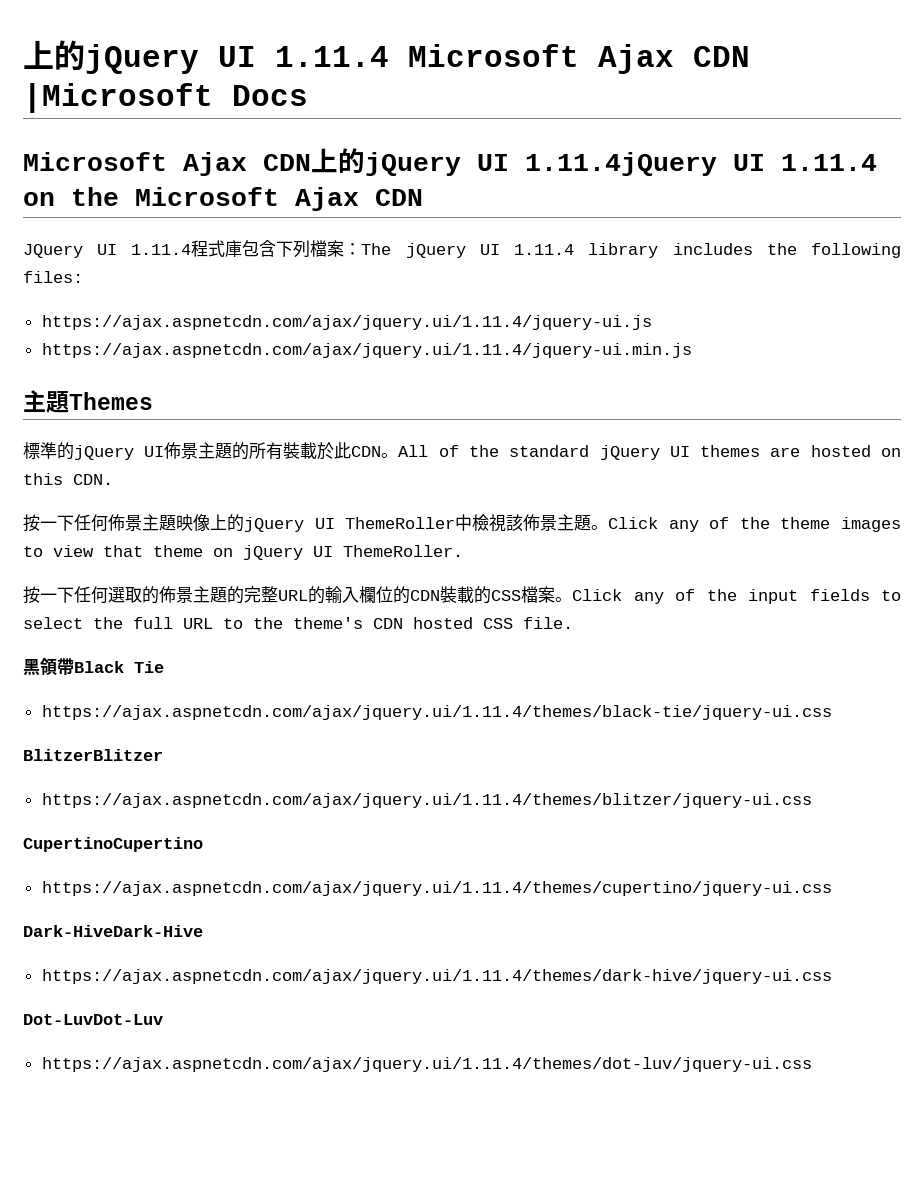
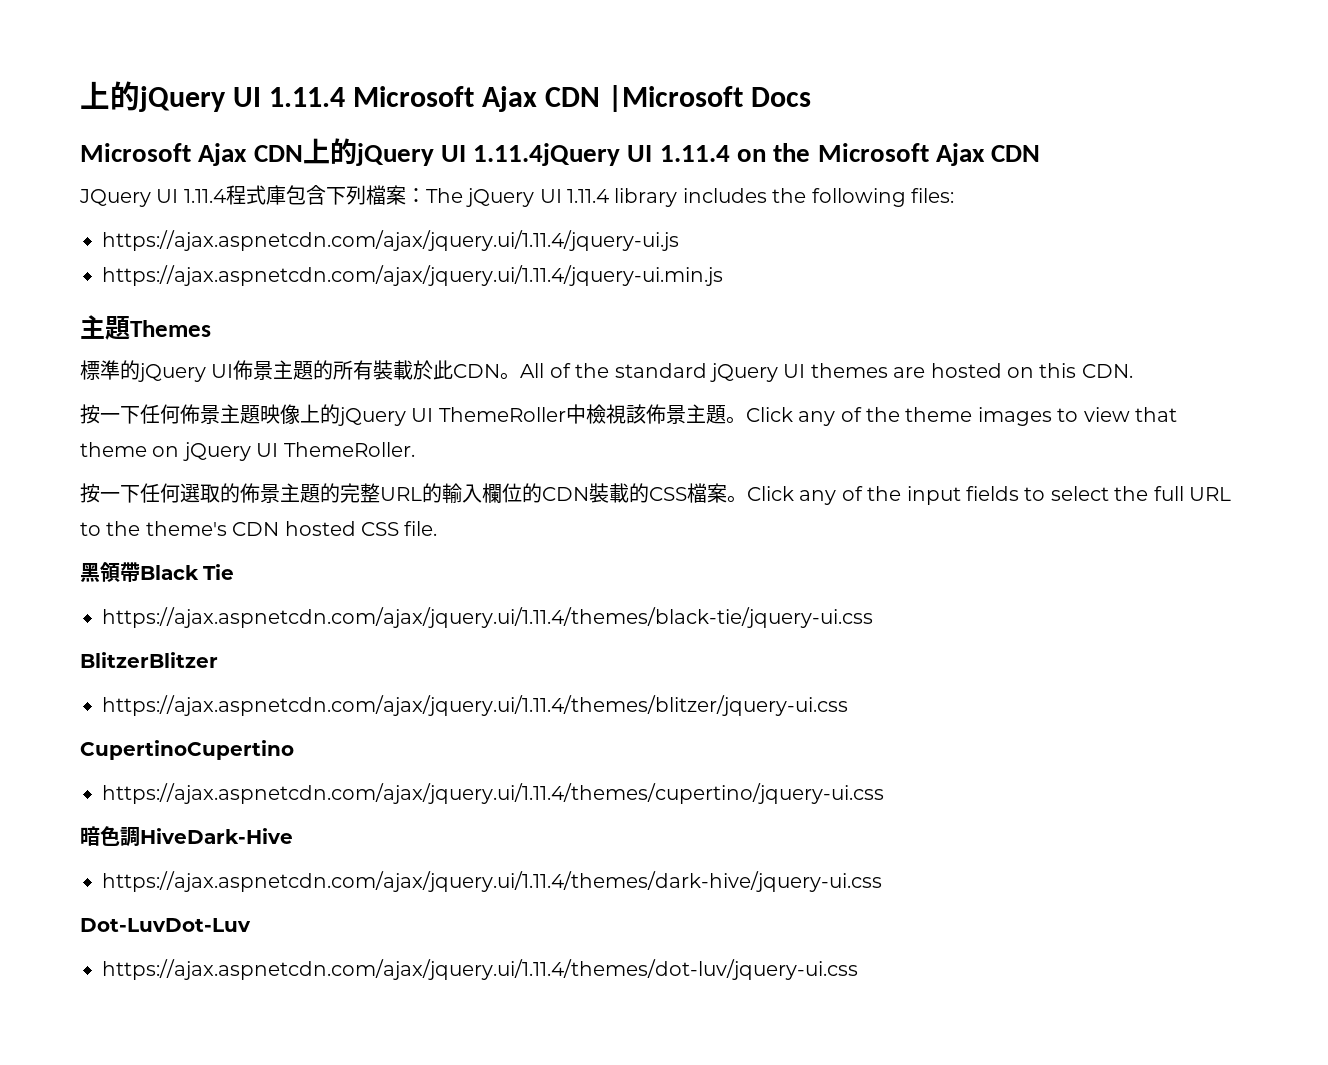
[23,925,203,937] Dark-HiveDark-Hive -> [80,826,293,847] 暗色調HiveDark-Hive

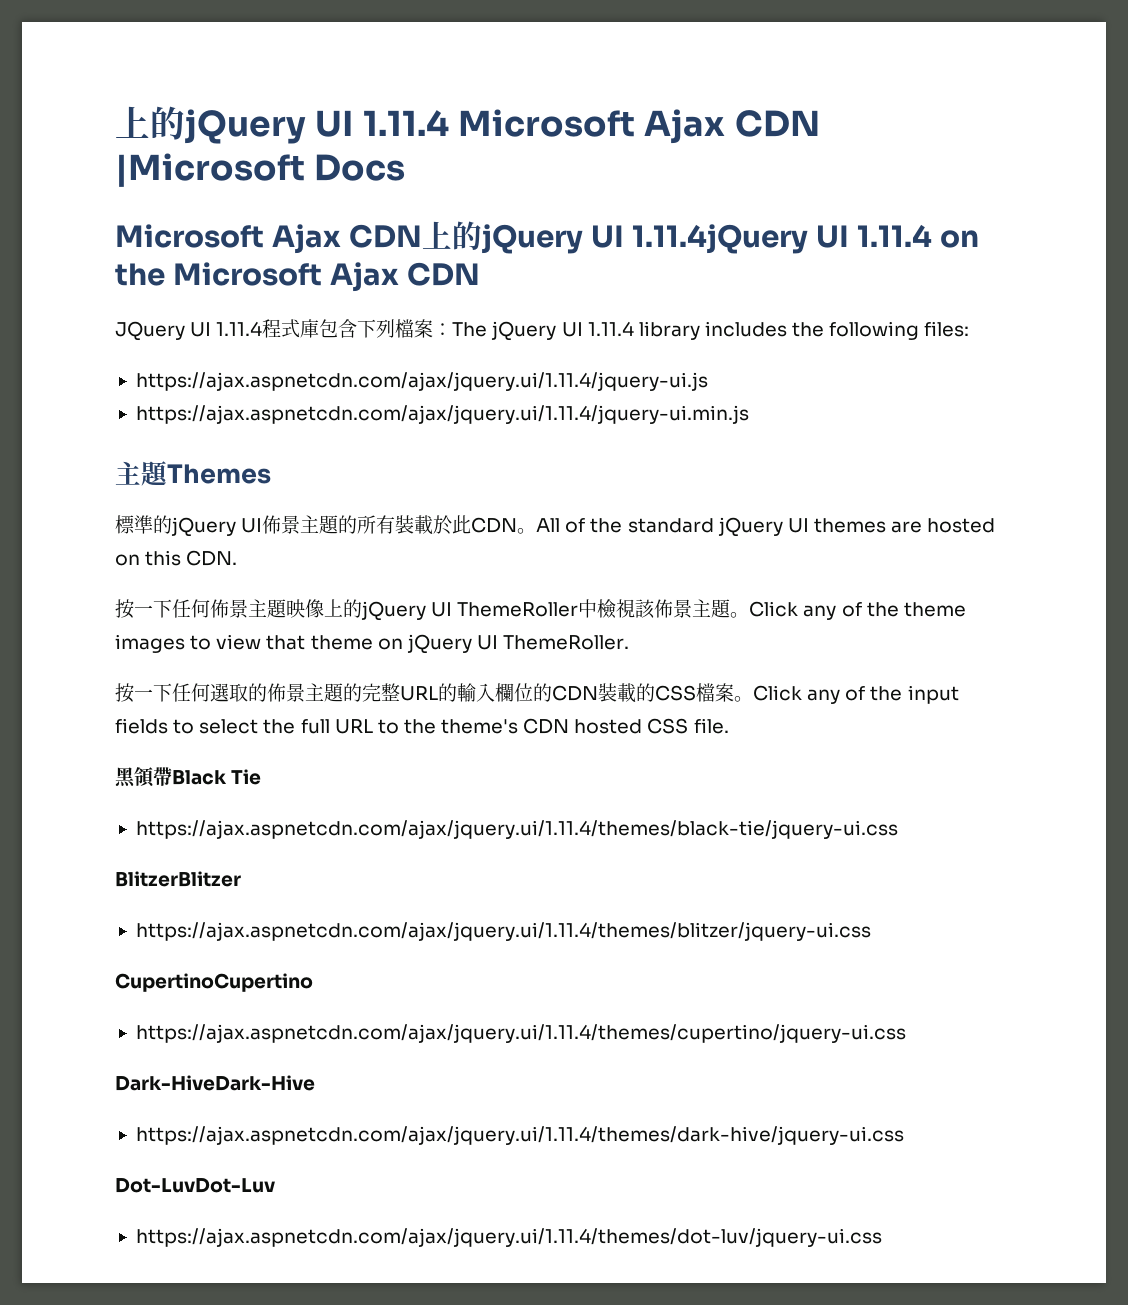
[80,826,293,847] 暗色調HiveDark-Hive -> [115,1075,315,1091] Dark-HiveDark-Hive

